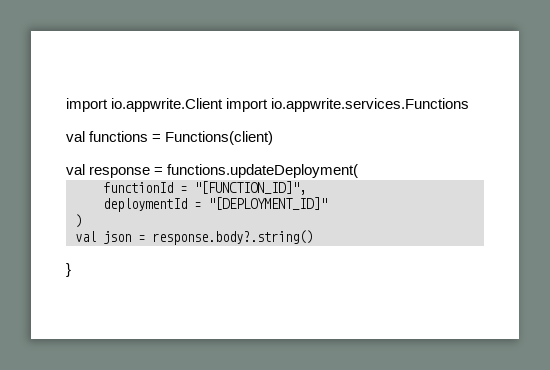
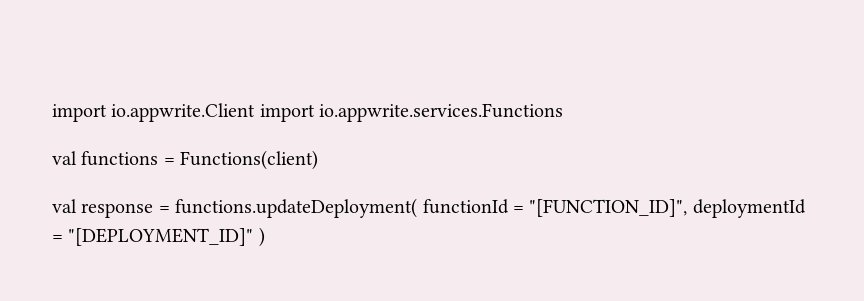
(359, 171) // -> (418, 208) none
(306, 188) // -> (688, 208) none
(327, 203) // -> (254, 237) none
[75,230,313,245] [66,263,71,277] // val json = response.body?.string() // } -> (265, 237) none

